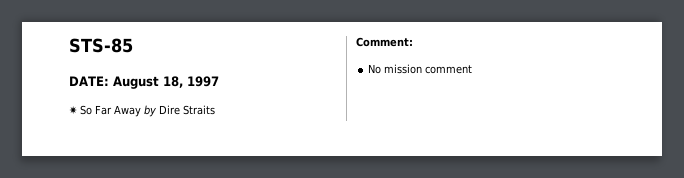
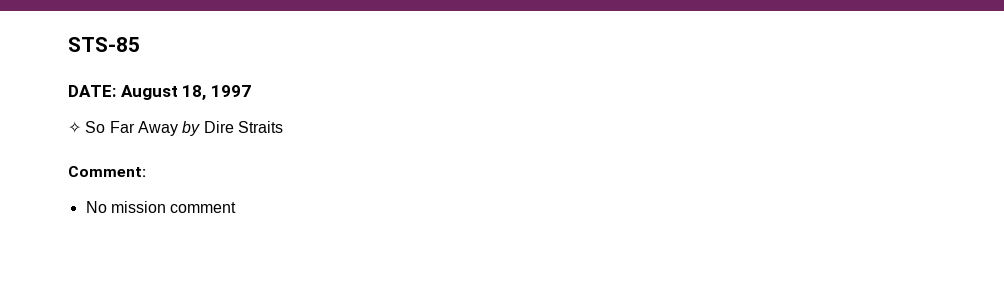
[69,105,77,115] ✷ -> [68,121,81,134] ✧

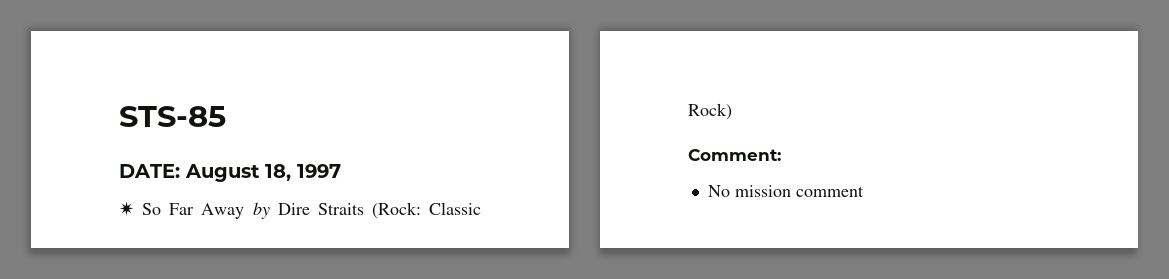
[68,121,81,134] ✧ -> [119,201,134,216] ✷
(283, 127) none -> [371,202,481,219] [688,103,732,120] (Rock: Classic Rock)

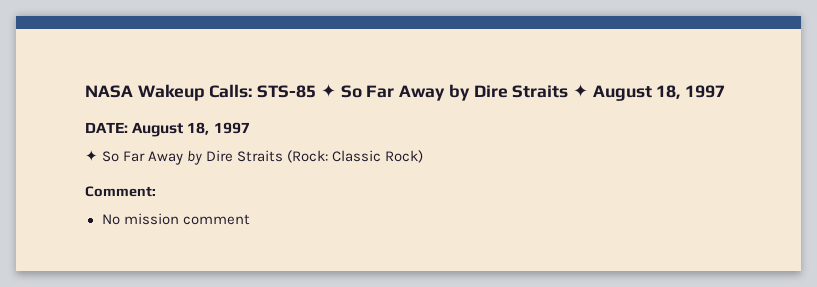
[119,106,226,127] STS-85 -> [85,83,726,101] NASA Wakeup Calls: STS-85 ✦ So Far Away by Dire Straits ✦ August 18, 1997
[119,201,134,216] ✷ -> [85,149,98,162] ✦

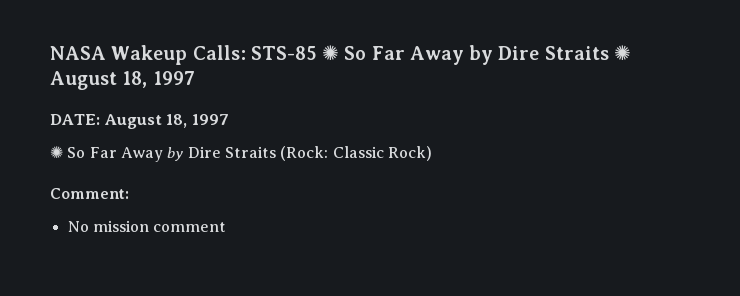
[320,83,588,101] ✦ So Far Away by Dire Straits ✦ -> [322,45,631,65] ✺ So Far Away by Dire Straits ✺
[85,149,98,162] ✦ -> [50,146,63,158] ✺

